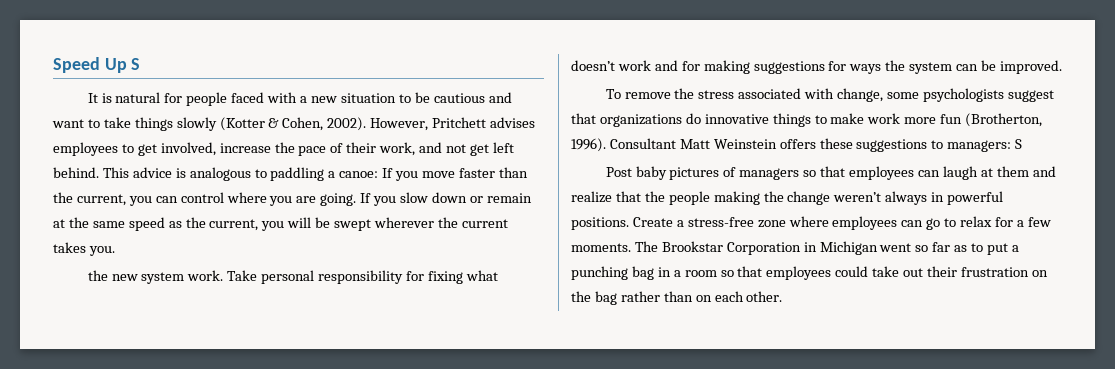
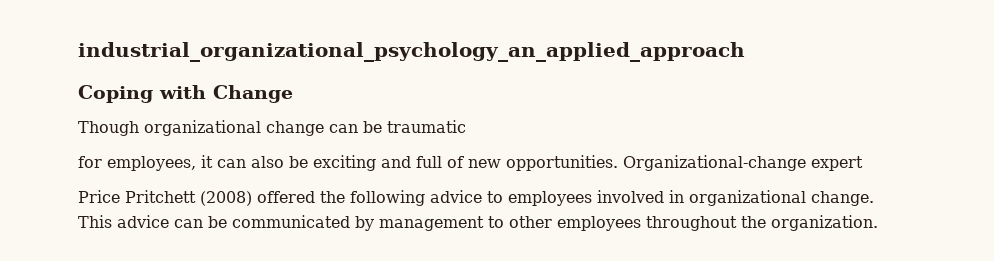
[53,57,141,73] [87,92,512,106] [52,117,536,131] [53,142,514,156] [53,167,528,181] [53,192,532,206] [53,217,508,231] [53,242,115,256] [87,270,498,284] [571,60,1062,74] [605,88,1054,102] [571,113,1043,127] [571,138,1023,152] [605,166,1056,180] [571,191,1004,205] [571,216,1051,230] [571,241,1019,255] [571,266,1048,280] [571,291,783,305] Speed Up S // It is natural for people faced with a new situation to be cautious and want to take things slowly (Kotter & Cohen, 2002). However, Pritchett advises employees to get involved, increase the pace of their work, and not get left behind. This advice is analogous to paddling a canoe: If you move faster than the current, you can control where you are going. If you slow down or remain at the same speed as the current, you will be swept wherever the current takes you. // the new system work. Take personal responsibility for fixing what doesn’t work and for making suggestions for ways the system can be improved. // To remove the stress associated with change, some psychologists suggest that organizations do innovative things to make work more fun (Brotherton, 1996). Consultant Matt Weinstein offers these suggestions to managers: S // Post baby pictures of managers so that employees can laugh at them and realize that the people making the change weren’t always in powerful positions. Create a stress-free zone where employees can go to relax for a few moments. The Brookstar Corporation in Michigan went so far as to put a punching bag in a room so that employees could take out their frustration on the bag rather than on each other. -> [78,42,745,62] [78,85,293,103] [78,120,466,136] [78,155,863,171] [78,190,874,206] [78,215,878,231] industrial_organizational_psychology_an_applied_approach // Coping with Change // Though organizational change can be traumatic // for employees, it can also be exciting and full of new opportunities. Organizational-change expert // Price Pritchett (2008) offered the following advice to employees involved in organizational change. This advice can be communicated by management to other employees throughout the organization.

